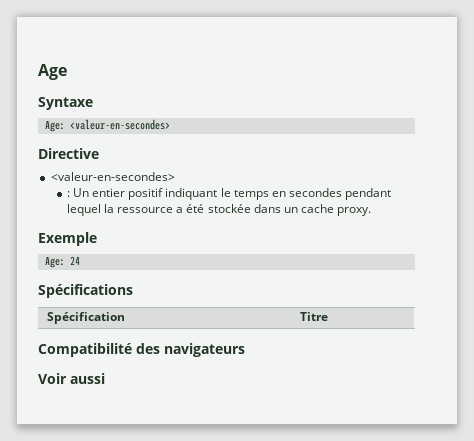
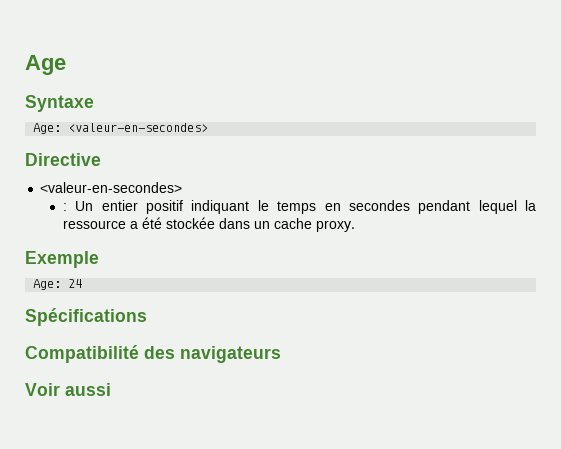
[47,312,126,324] [300,312,329,321] // Spécification | Titre -> (147, 317) none

